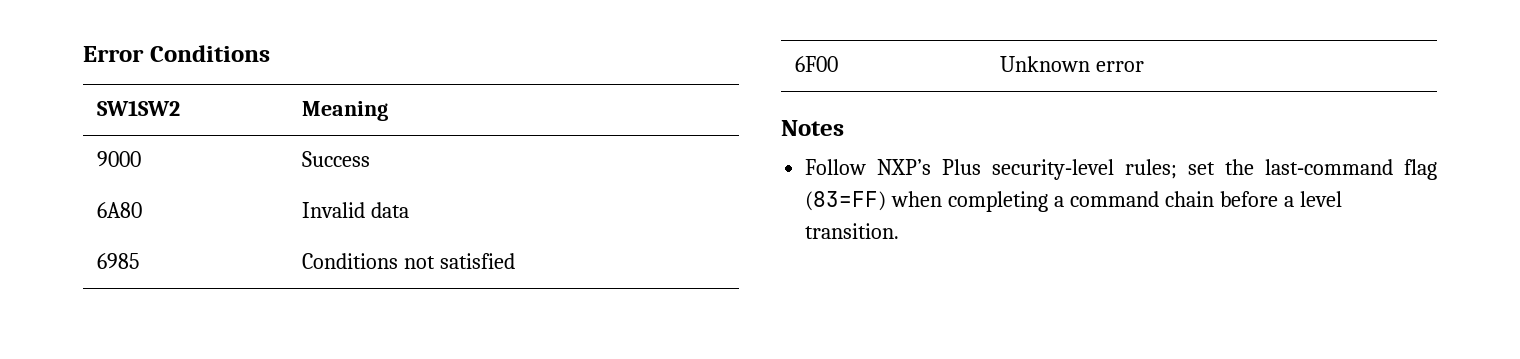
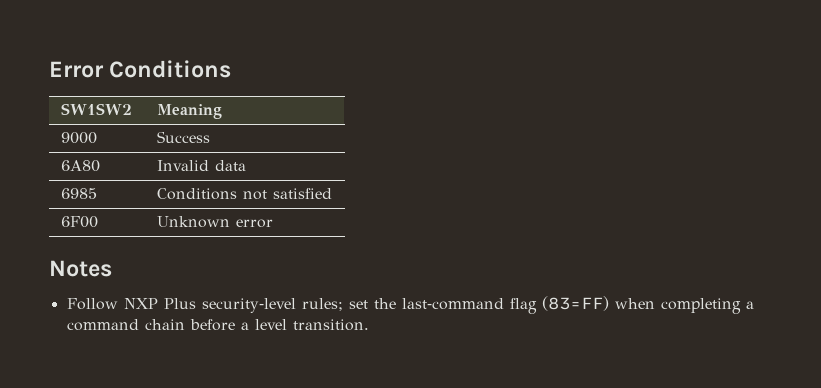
[877,159,932,175] NXP’s -> [123,298,158,309] NXP

